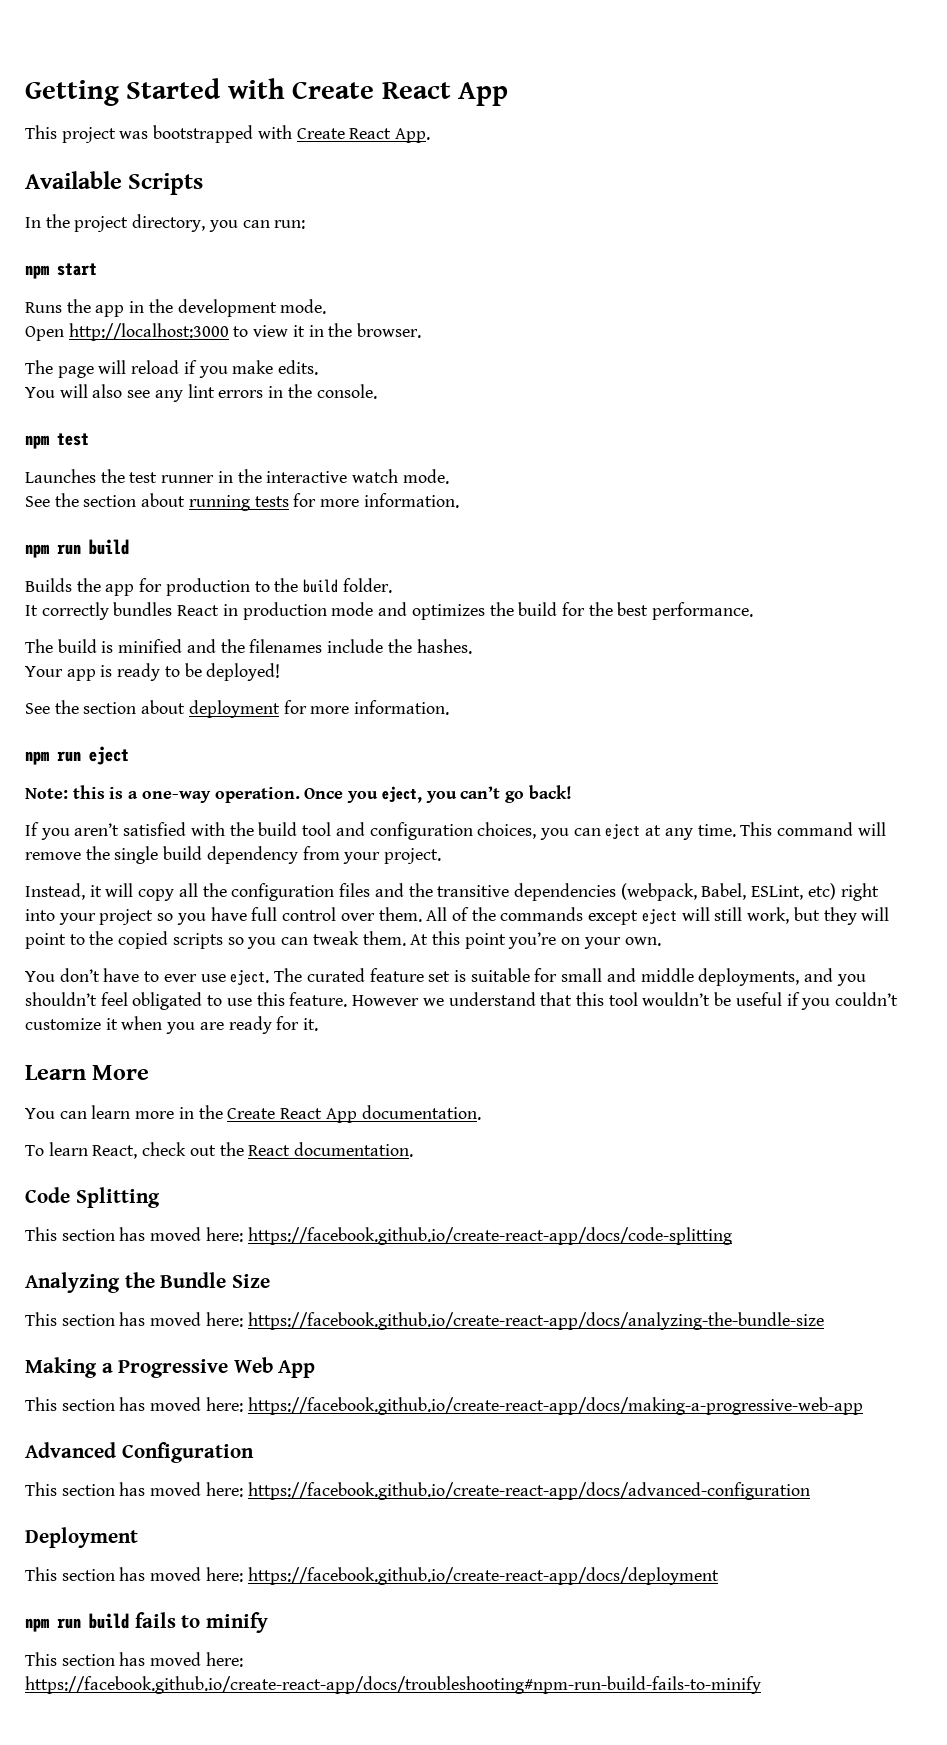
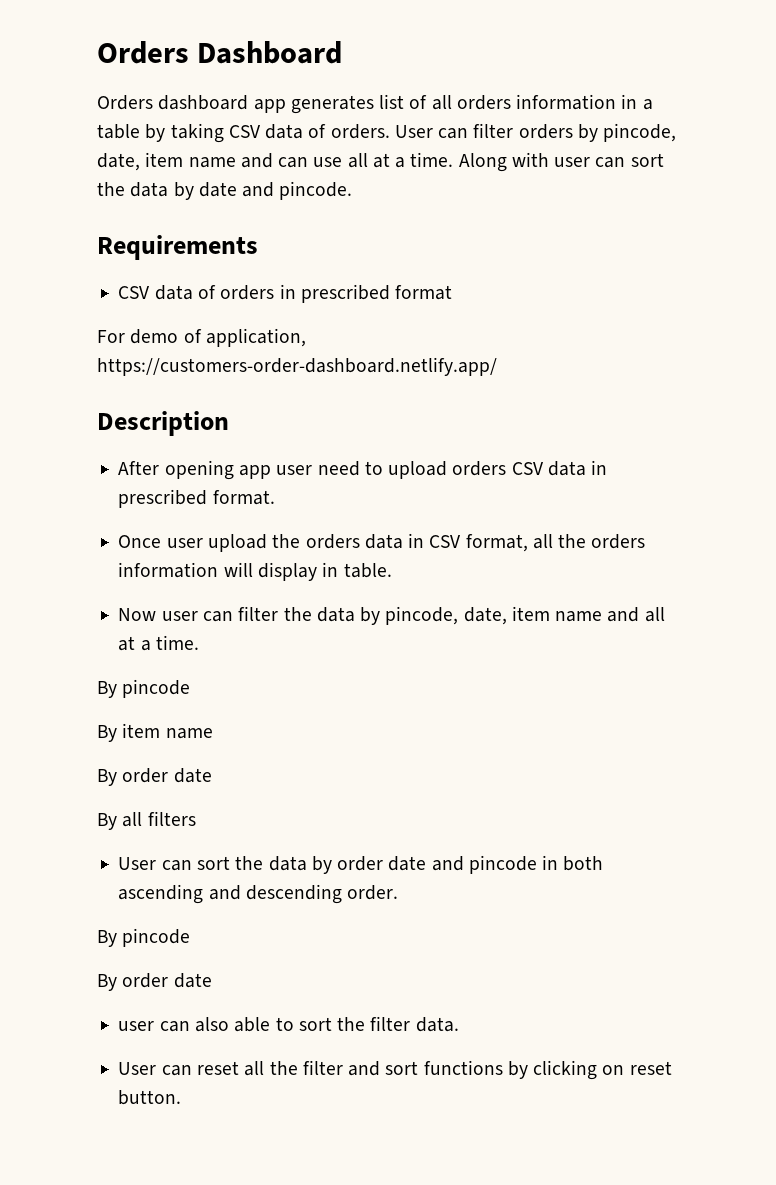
[25,78,509,106] [25,125,431,143] [25,171,204,195] [25,214,306,232] [25,263,97,279] [25,299,327,317] [25,323,422,341] [25,360,319,378] [25,384,377,402] [25,433,89,449] [25,469,449,484] [25,493,459,511] [25,539,129,558] [25,578,392,596] [25,602,754,620] [25,639,472,654] [25,663,281,681] [25,700,450,718] [25,746,129,765] [25,785,572,803] [25,822,886,840] [25,846,442,864] [25,883,879,901] [25,907,890,925] [25,931,661,949] [25,968,866,986] [25,992,899,1010] [25,1016,319,1034] [25,1065,150,1080] [25,1105,481,1123] [25,1142,414,1159] [25,1187,160,1208] [25,1227,732,1245] [25,1272,270,1293] [25,1312,824,1330] [25,1357,316,1378] [25,1397,863,1415] [25,1442,254,1463] [25,1482,810,1500] [25,1527,138,1548] [25,1567,719,1585] [25,1612,268,1633] [25,1652,243,1667] [25,1676,761,1694] Getting Started with Create React App // This project was bootstrapped with Create React App. // Available Scripts // In the project directory, you can run: // npm start // Runs the app in the development mode. // Open http://localhost:3000 to view it in the browser. // The page will reload if you make edits. // You will also see any lint errors in the console. // npm test // Launches the test runner in the interactive watch mode. // See the section about running tests for more information. // npm run build // Builds the app for production to the build folder. // It correctly bundles React in production mode and optimizes the build for the best performance. // The build is minified and the filenames include the hashes. // Your app is ready to be deployed! // See the section about deployment for more information. // npm run eject // Note: this is a one-way operation. Once you eject, you can’t go back! // If you aren’t satisfied with the build tool and configuration choices, you can eject at any time. This command will remove the single build dependency from your project. // Instead, it will copy all the configuration files and the transitive dependencies (webpack, Babel, ESLint, etc) right into your project so you have full control over them. All of the commands except eject will still work, but they will point to the copied scripts so you can tweak them. At this point you’re on your own. // You don’t have to ever use eject. The curated feature set is suitable for small and middle deployments, and you shouldn’t feel obligated to use this feature. However we understand that this tool wouldn’t be useful if you couldn’t customize it when you are ready for it. // Learn More // You can learn more in the Create React App documentation. // To learn React, check out the React documentation. // Code Splitting // This section has moved here: https://facebook.github.io/create-react-app/docs/code-splitting // Analyzing the Bundle Size // This section has moved here: https://facebook.github.io/create-react-app/docs/analyzing-the-bundle-size // Making a Progressive Web App // This section has moved here: https://facebook.github.io/create-react-app/docs/making-a-progressive-web-app // Advanced Configuration // This section has moved here: https://facebook.github.io/create-react-app/docs/advanced-configuration // Deployment // This section has moved here: https://facebook.github.io/create-react-app/docs/deployment // npm run build fails to minify // This section has moved here: https://facebook.github.io/create-react-app/docs/troubleshooting#npm-run-build-fails-to-minify -> [97,41,343,64] [97,94,653,114] [97,123,677,143] [97,152,664,172] [97,181,353,200] [97,235,258,260] [118,284,453,303] [97,328,306,347] [97,357,497,376] [97,411,229,436] [118,460,608,480] [118,489,275,508] [118,533,646,552] [118,562,392,581] [118,606,665,625] [118,635,199,651] [97,679,191,698] [97,723,213,742] [97,768,212,786] [97,811,196,830] [118,855,604,874] [118,884,399,904] [97,928,191,947] [97,973,212,991] [118,1016,459,1032] [118,1060,672,1080] [118,1090,182,1105] Orders Dashboard // Orders dashboard app generates list of all orders information in a table by taking CSV data of orders. User can filter orders by pincode, date, item name and can use all at a time. Along with user can sort the data by date and pincode. // Requirements // CSV data of orders in prescribed format // For demo of application, https://customers-order-dashboard.netlify.app/ // Description // After opening app user need to upload orders CSV data in prescribed format. // Once user upload the orders data in CSV format, all the orders information will display in table. // Now user can filter the data by pincode, date, item name and all at a time. // By pincode // By item name // By order date // By all filters // User can sort the data by order date and pincode in both ascending and descending order. // By pincode // By order date // user can also able to sort the filter data. // User can reset all the filter and sort functions by clicking on reset button.

